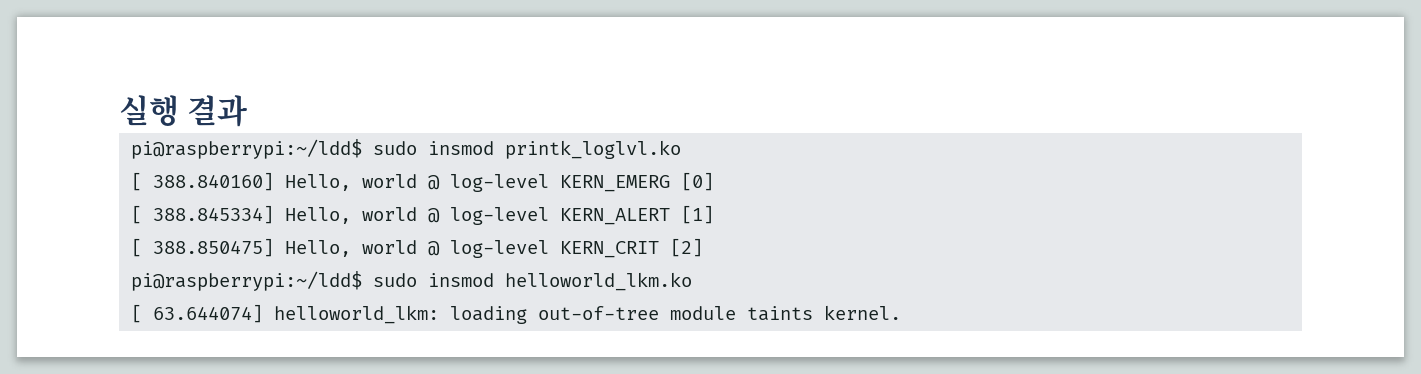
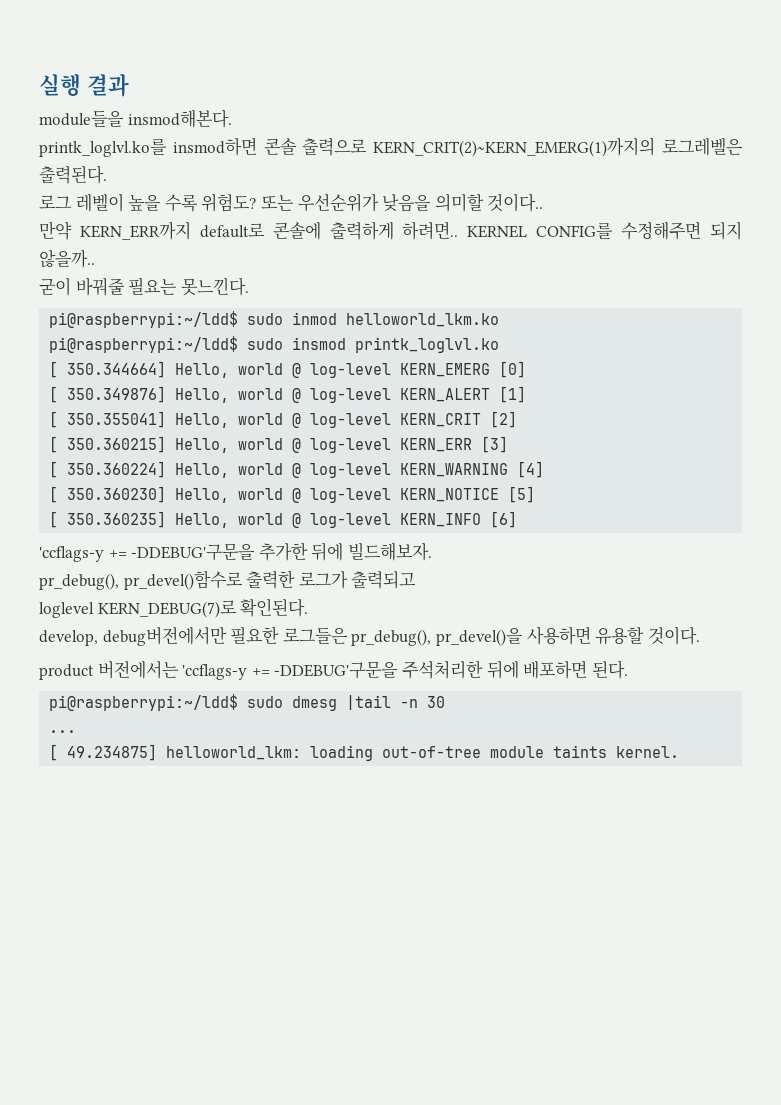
(248, 111) none -> [39,109,232,128] [39,137,743,157] [39,165,107,184] [39,193,544,212] [39,221,742,240] [39,249,95,268] [39,277,249,296] [49,311,500,328] // module들을 insmod해본다. // printk_loglvl.ko를 insmod하면 콘솔 출력으로 KERN_CRIT(2)~KERN_EMERG(1)까지의 로그레벨은 출력된다. // 로그 레벨이 높을 수록 위험도? 또는 우선순위가 낮음을 의미할 것이다.. // 만약 KERN_ERR까지 default로 콘솔에 출력하게 하려면.. KERNEL CONFIG를 수정해주면 되지 않을까.. // 굳이 바꿔줄 필요는 못느낀다. // pi@raspberrypi:~/ldd$ sudo inmod helloworld_lkm.ko
[153,172,274,191] 388.840160] -> [67,361,167,378] 350.344664]
[153,205,274,224] 388.845334] -> [67,386,167,403] 350.349876]
[153,238,274,257] 388.850475] -> [67,411,167,428] 350.355041]
[131,271,692,291] [131,304,263,323] pi@raspberrypi:~/ldd$ sudo insmod helloworld_lkm.ko // [ 63.644074] -> [49,436,509,453] [49,461,545,478] [49,486,536,503] [49,511,518,528] [39,542,432,562] [39,570,417,590] [39,598,309,618] [39,626,700,646] [39,660,628,680] [49,694,446,711] [49,730,77,733] [49,744,158,761] [ 350.360215] Hello, world @ log-level KERN_ERR [3] // [ 350.360224] Hello, world @ log-level KERN_WARNING [4] // [ 350.360230] Hello, world @ log-level KERN_NOTICE [5] // [ 350.360235] Hello, world @ log-level KERN_INFO [6] // 'ccflags-y += -DDEBUG'구문을 추가한 뒤에 빌드해보자. // pr_debug(), pr_devel()함수로 출력한 로그가 출력되고 // loglevel KERN_DEBUG(7)로 확인된다. // develop, debug버전에서만 필요한 로그들은 pr_debug(), pr_devel()을 사용하면 유용할 것이다. // product 버전에서는 'ccflags-y += -DDEBUG'구문을 주석처리한 뒤에 배포하면 된다. // pi@raspberrypi:~/ldd$ sudo dmesg |tail -n 30 // ... // [ 49.234875]

